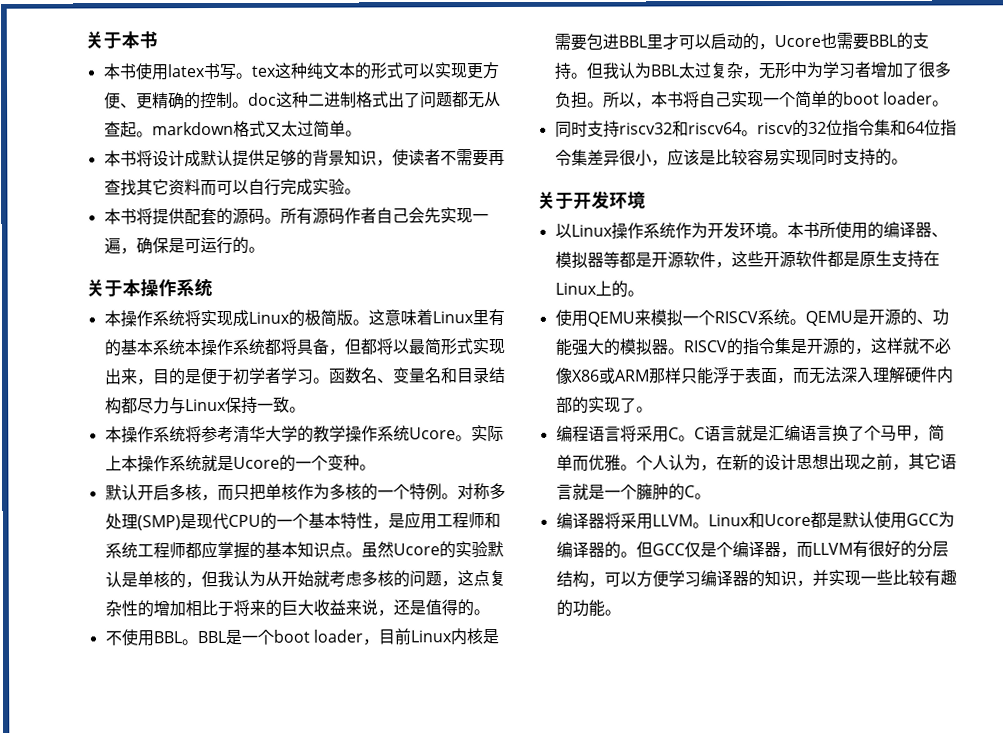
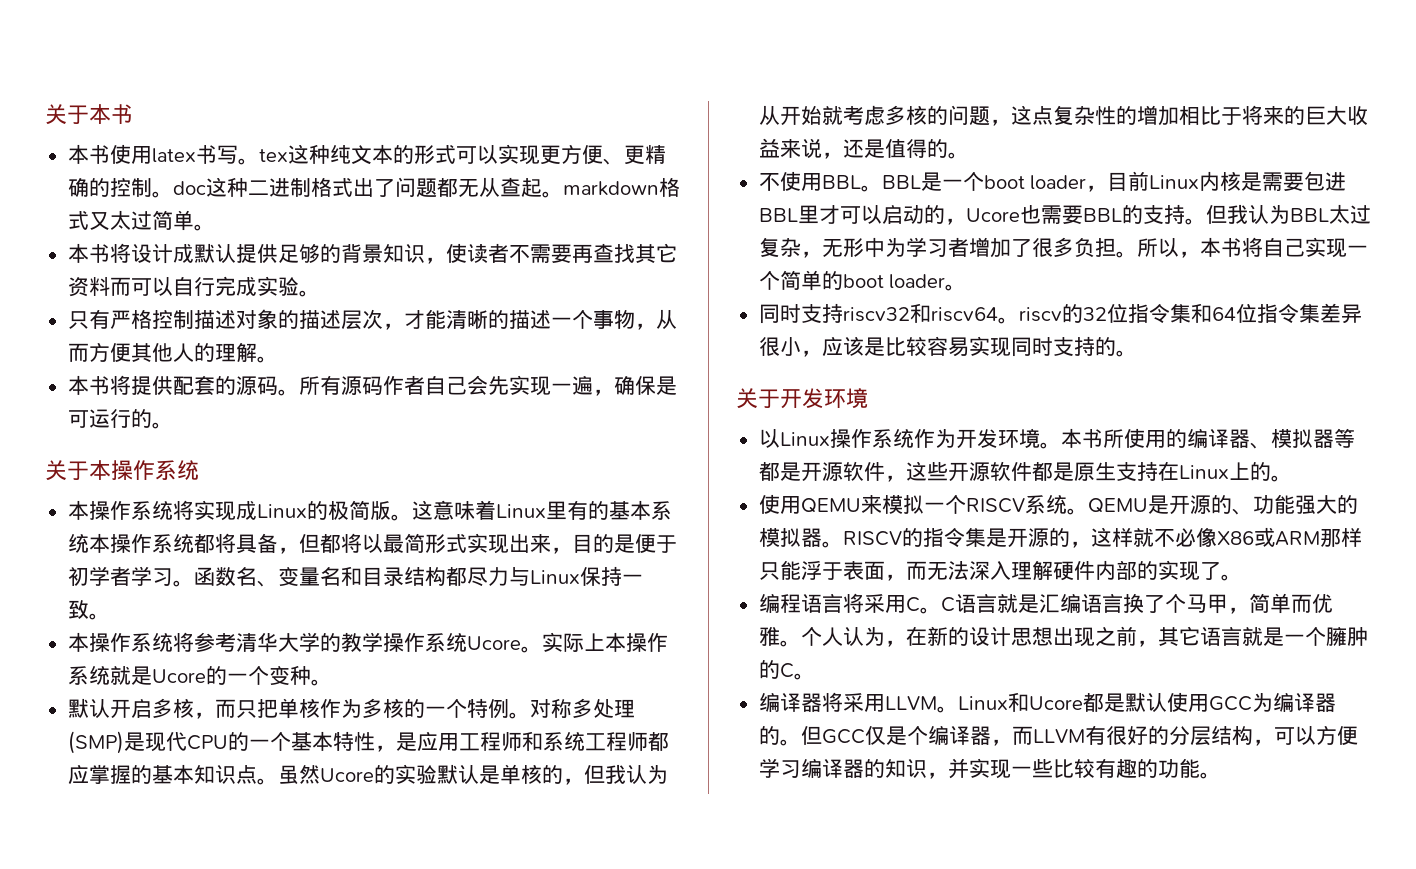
(361, 191) none -> [67,309,677,330] [67,342,278,363] // 只有严格控制描述对象的描述层次，才能清晰的描述一个事物，从而方便其他人的理解。

